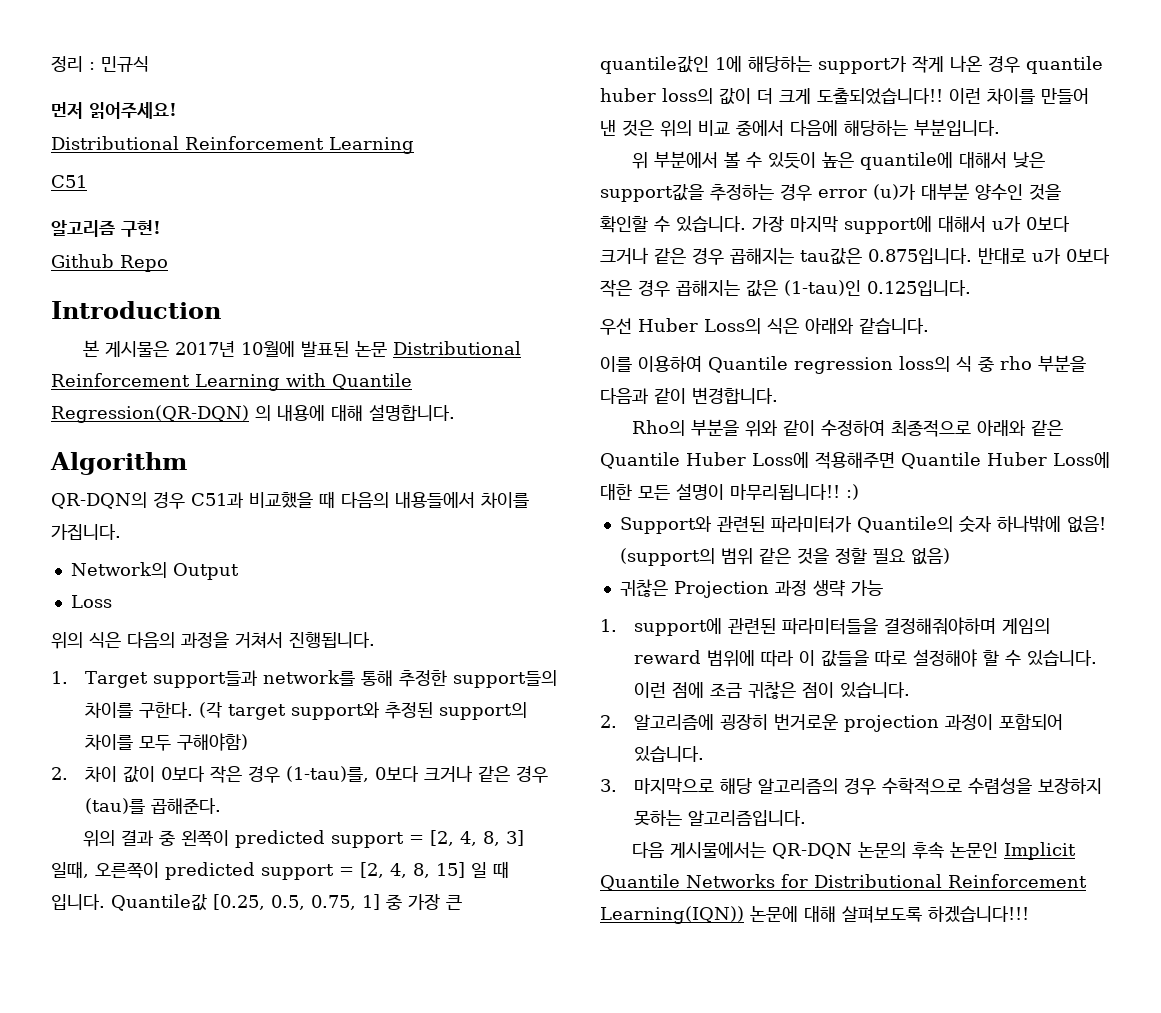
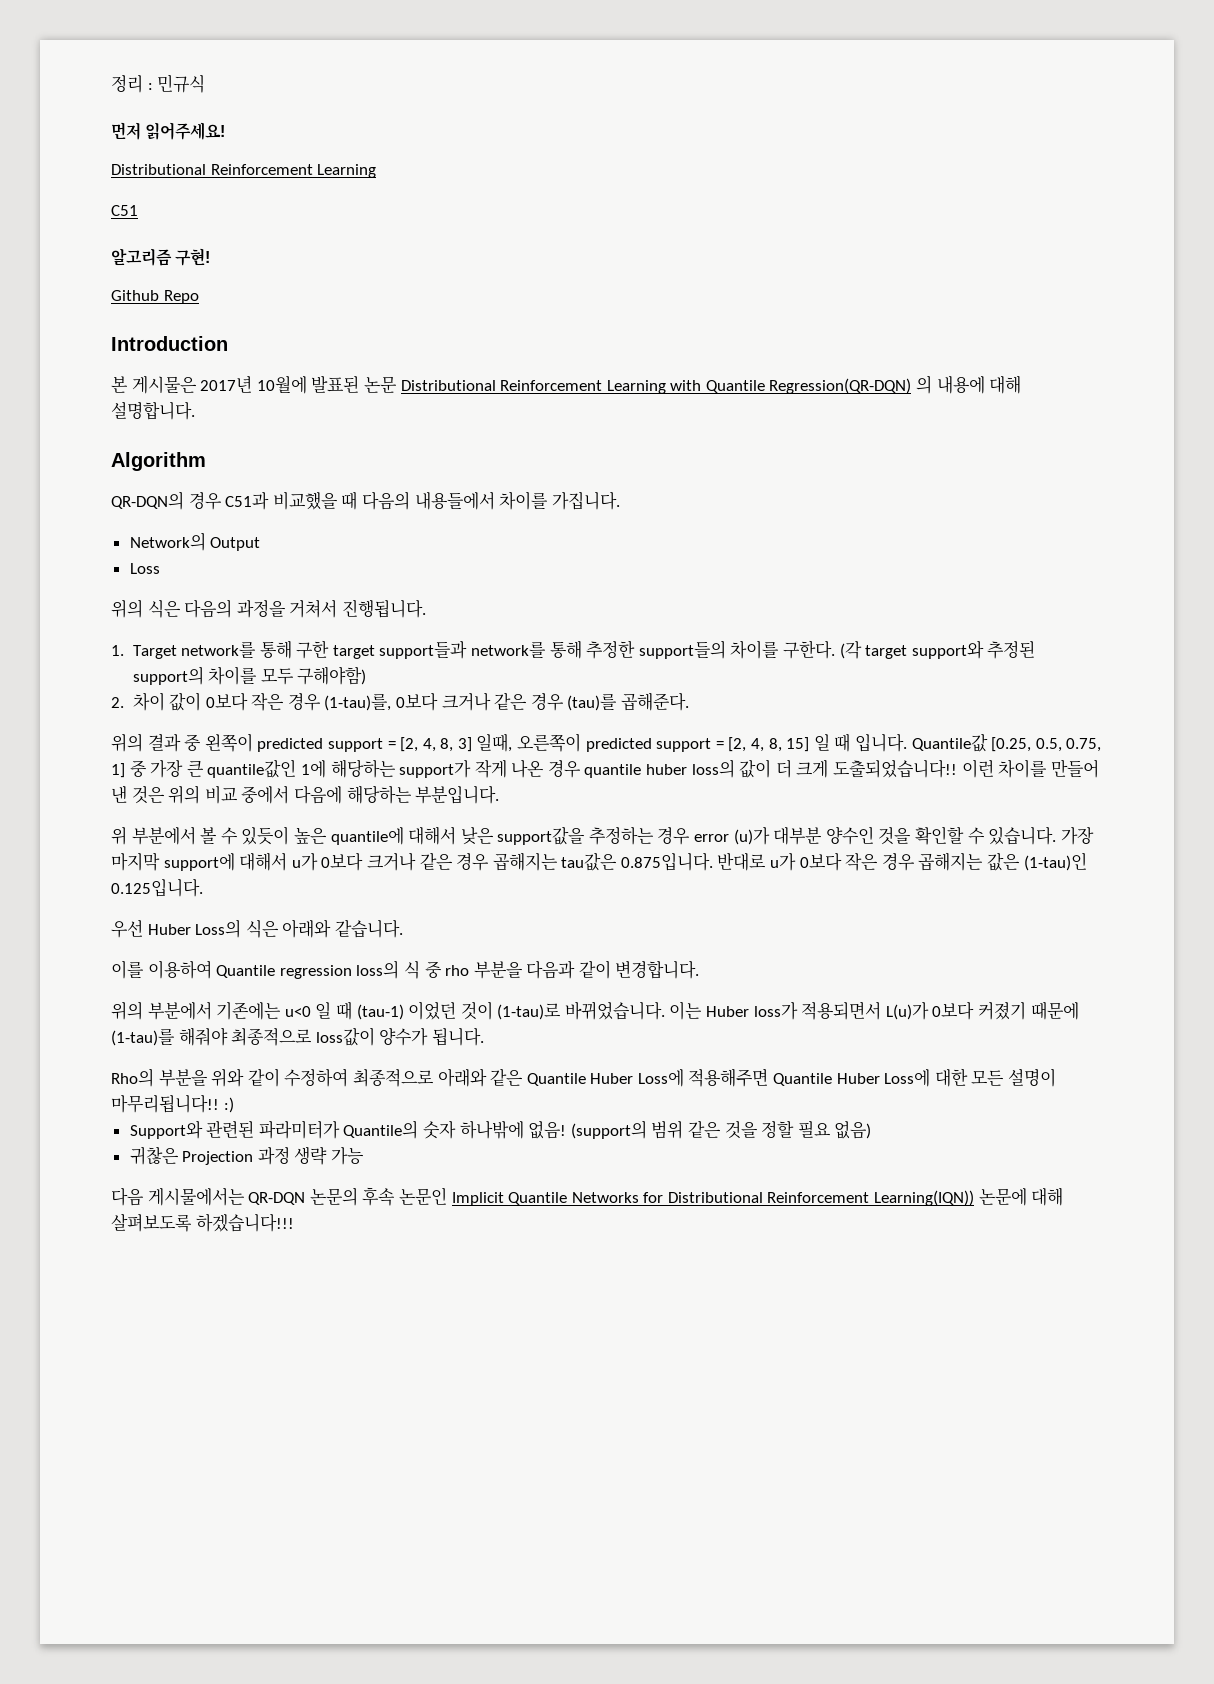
(149, 679) none -> [181,640,375,659] network를 통해 구한 target
(778, 395) none -> [111,1001,1079,1020] [111,1027,484,1046] // 위의 부분에서 기존에는 u<0 일 때 (tau-1) 이었던 것이 (1-tau)로 바뀌었습니다. 이는 Huber loss가 적용되면서 L(u)가 0보다 커졌기 때문에 (1-tau)를 해줘야 최종적으로 loss값이 양수가 됩니다.
[600,617,1051,636] [634,649,1098,667] [634,681,911,699] [600,714,1064,732] [634,746,705,762] [600,778,1103,795] [634,810,807,826] // 1. support에 관련된 파라미터들을 결정해줘야하며 게임의 reward 범위에 따라 이 값들을 따로 설정해야 할 수 있습니다. 이런 점에 조금 귀찮은 점이 있습니다. // 2. 알고리즘에 굉장히 번거로운 projection 과정이 포함되어 있습니다. // 3. 마지막으로 해당 알고리즘의 경우 수학적으로 수렴성을 보장하지 못하는 알고리즘입니다. -> (365, 1156) none

